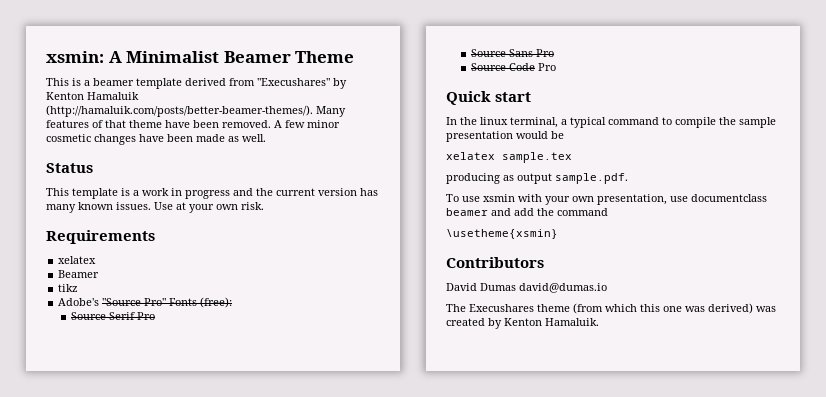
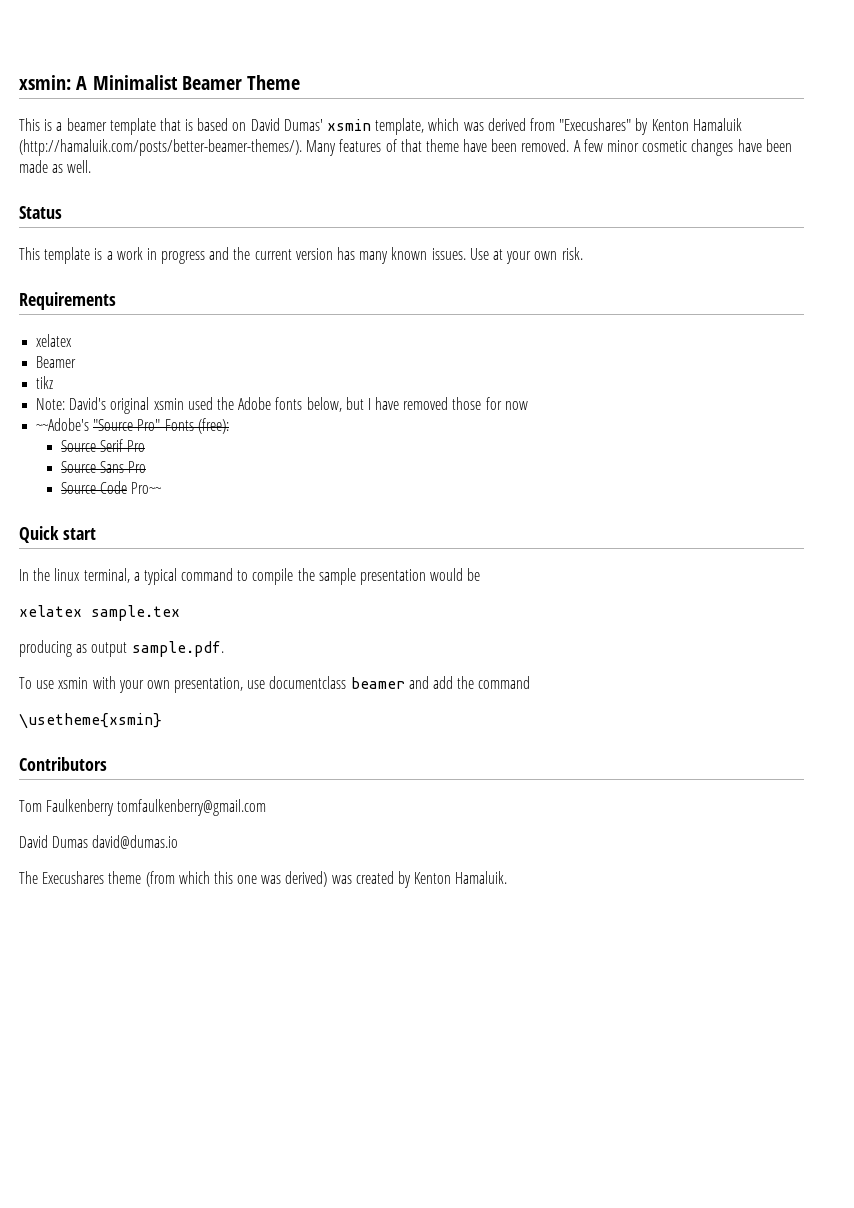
(182, 83) none -> [159,118,484,135] that is based on David Dumas' xsmin template, which was
[58,298,100,306] Adobe's -> [36,397,528,414] [36,418,90,431] Note: David's original xsmin used the Adobe fonts below, but I have removed those for now // ~~Adobe's
[538,63,557,71] Pro -> [131,482,162,494] Pro~~
(544, 262) none -> [19,799,267,816] // Tom Faulkenberry tomfaulkenberry@gmail.com

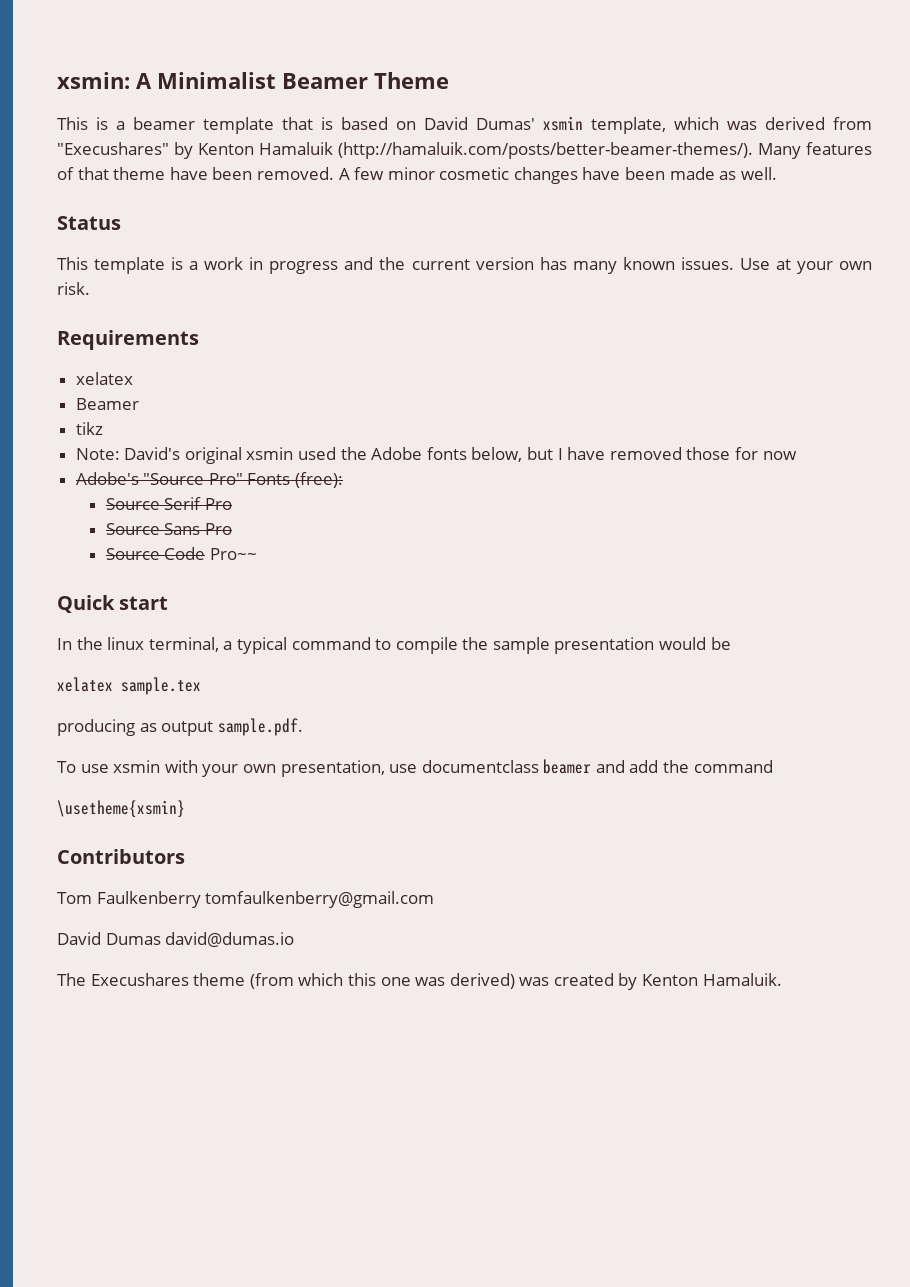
[36,418,90,431] ~~Adobe's -> [75,472,139,485] Adobe's

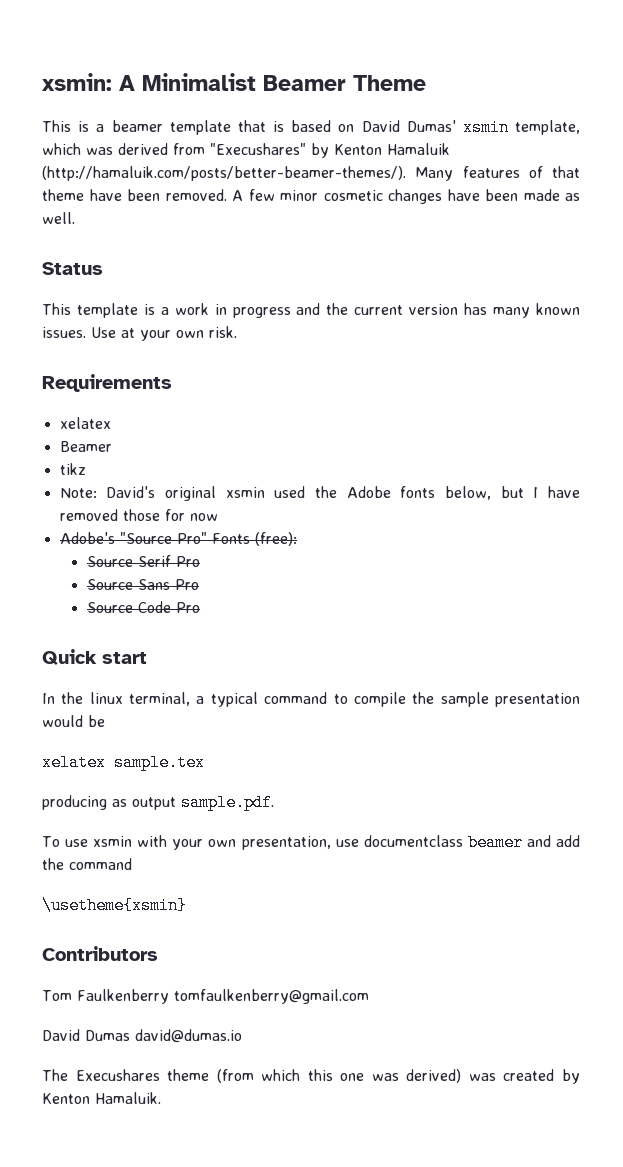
[209,548,257,560] Pro~~ -> [175,602,200,613] Pro

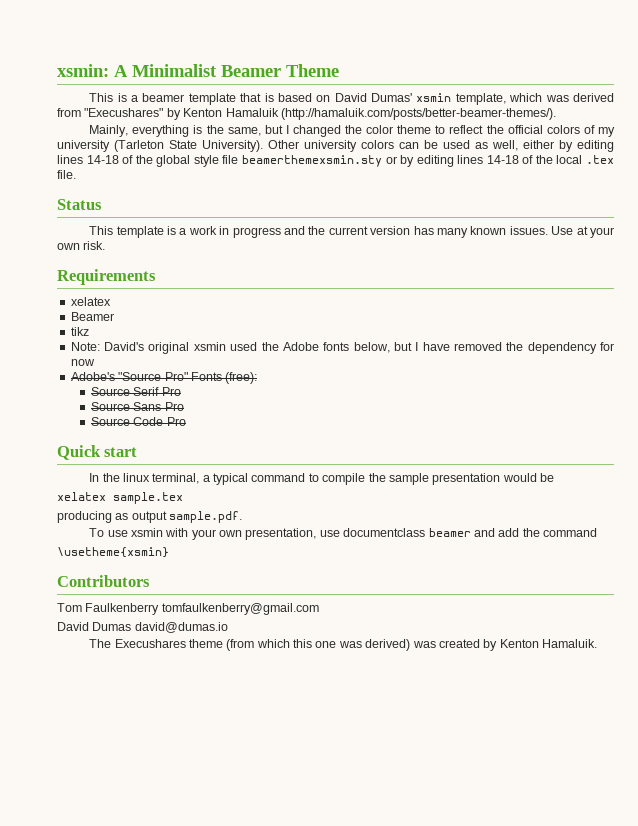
[415,166,580,181] [42,189,580,204] [42,212,75,224] Many features of that theme have been removed. A few minor cosmetic changes have been made as well. -> [89,125,615,137] [57,140,614,152] [57,155,614,167] [57,170,76,179] // Mainly, everything is the same, but I changed the color theme to reflect the official colors of my university (Tarleton State University). Other university colors can be used as well, either by editing lines 14-18 of the global style file beamerthemexsmin.sty or by editing lines 14-18 of the local .tex file.
[122,509,160,521] those -> [506,342,597,354] the dependency

